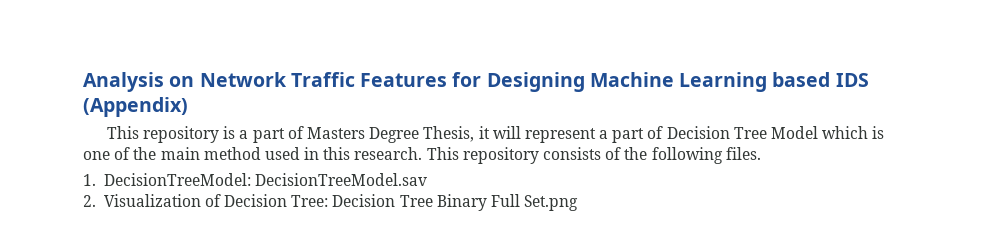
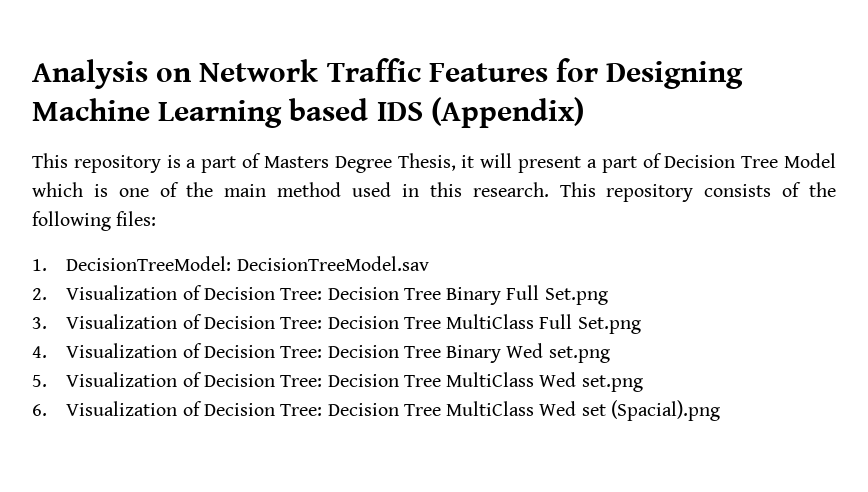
[524,128,596,143] represent -> [518,156,582,173] present
[725,147,761,160] files. -> [116,211,157,226] files:
(579, 203) none -> [32,314,641,334] [32,343,610,363] [32,372,643,392] [32,400,720,421] // 3. Visualization of Decision Tree: Decision Tree MultiClass Full Set.png // 4. Visualization of Decision Tree: Decision Tree Binary Wed set.png // 5. Visualization of Decision Tree: Decision Tree MultiClass Wed set.png // 6. Visualization of Decision Tree: Decision Tree MultiClass Wed set (Spacial).png

